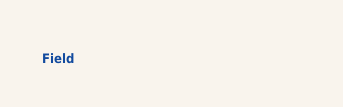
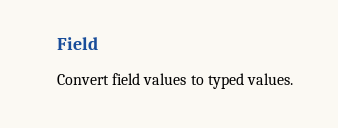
(74, 58) none -> [57,73,293,89] // Convert field values to typed values.

